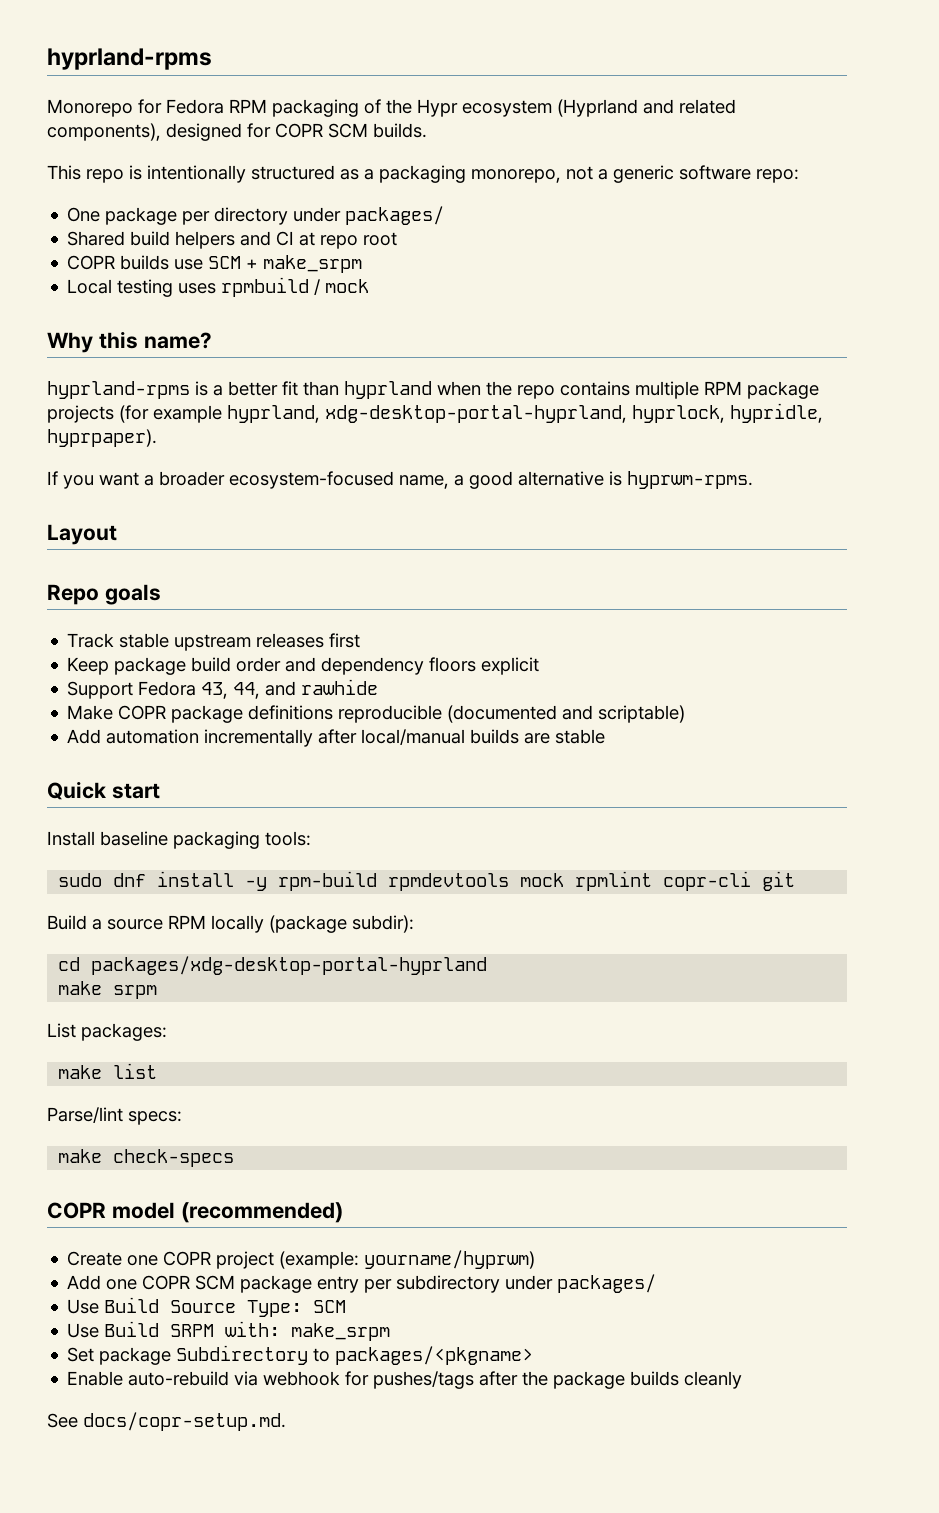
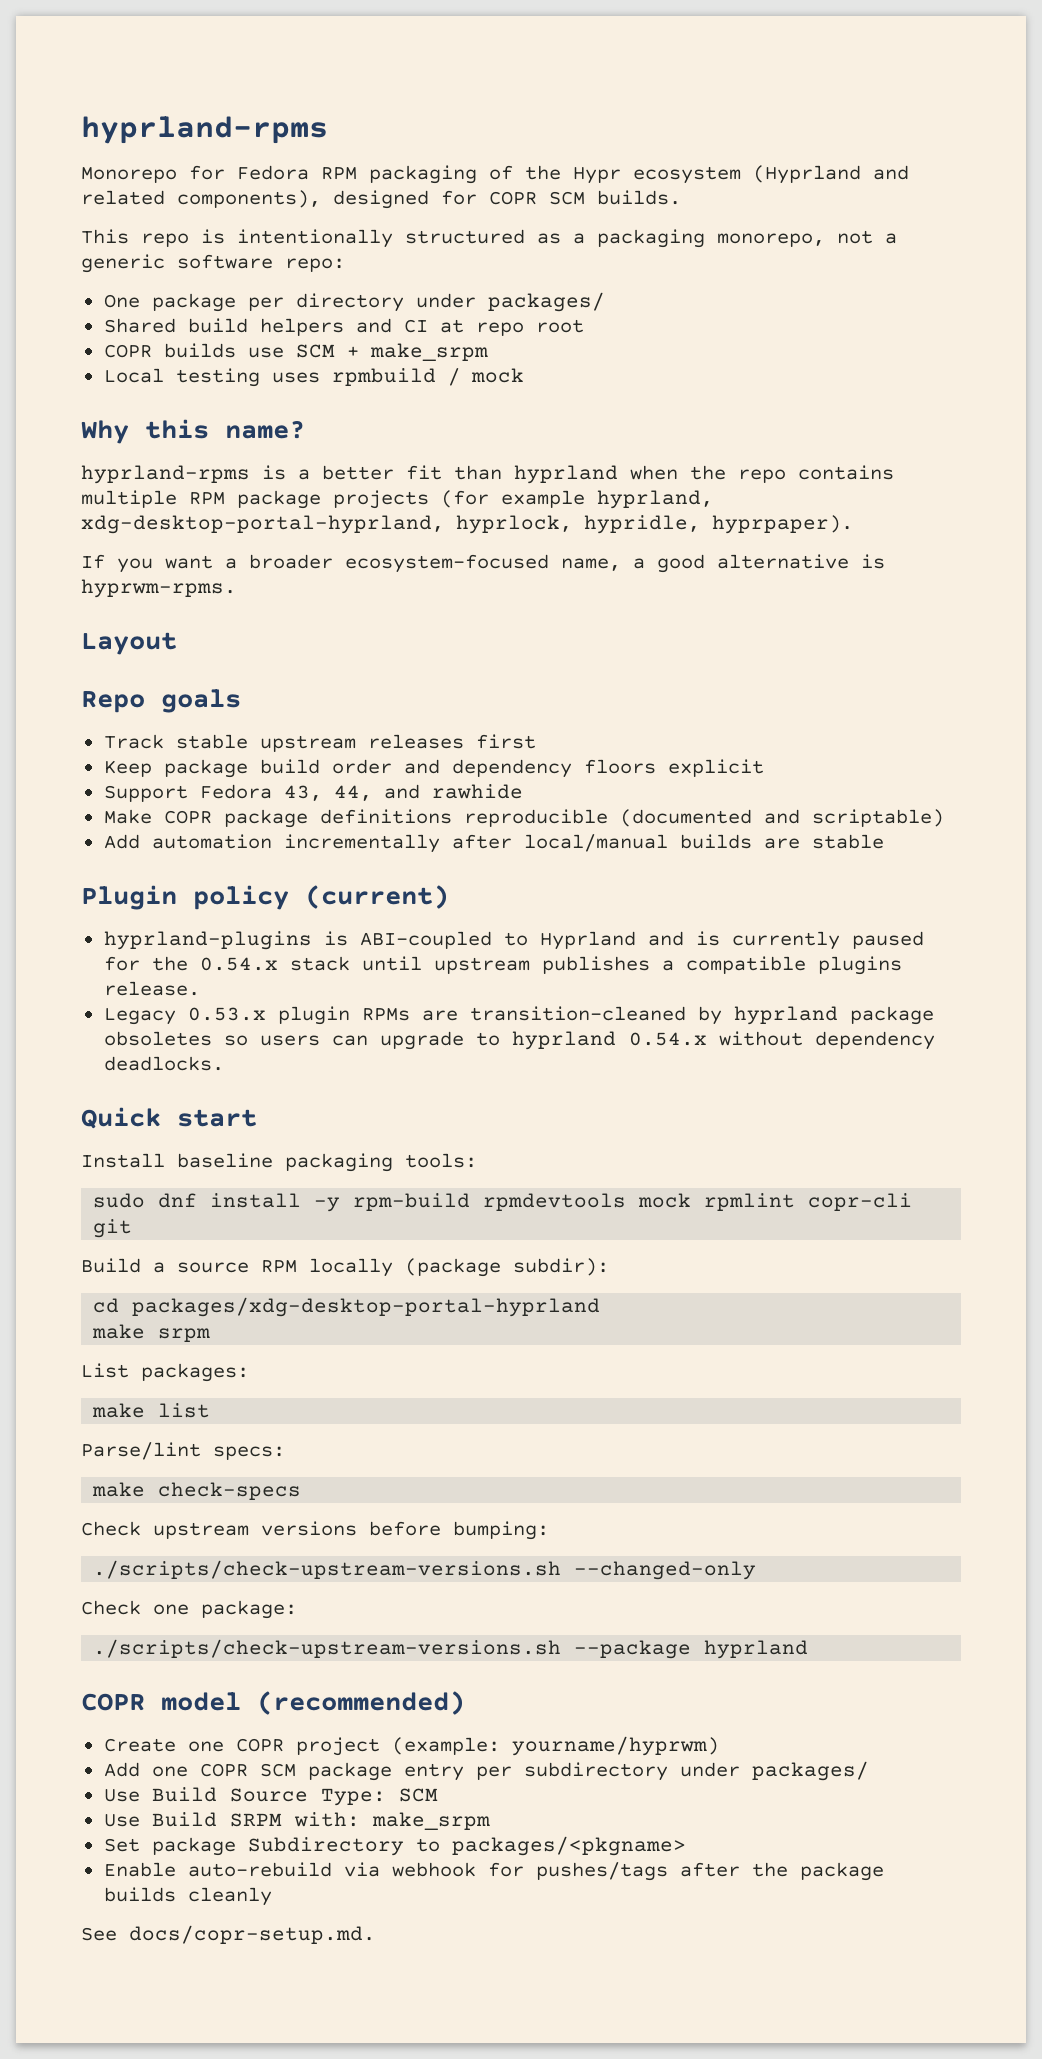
(606, 736) none -> [81,885,449,910] [103,931,924,950] [103,956,902,975] [103,981,200,996] [103,1006,934,1025] [103,1031,935,1050] [103,1056,224,1071] // Plugin policy (current) // hyprland-plugins is ABI-coupled to Hyprland and is currently paused for the 0.54.x stack until upstream publishes a compatible plugins release. // Legacy 0.53.x plugin RPMs are transition-cleaned by hyprland package obsoletes so users can upgrade to hyprland 0.54.x without dependency deadlocks.
(235, 1158) none -> [81,1521,549,1540] [93,1560,757,1580] [81,1600,297,1619] [93,1639,809,1659] // Check upstream versions before bumping: // ./scripts/check-upstream-versions.sh --changed-only // Check one package: // ./scripts/check-upstream-versions.sh --package hyprland

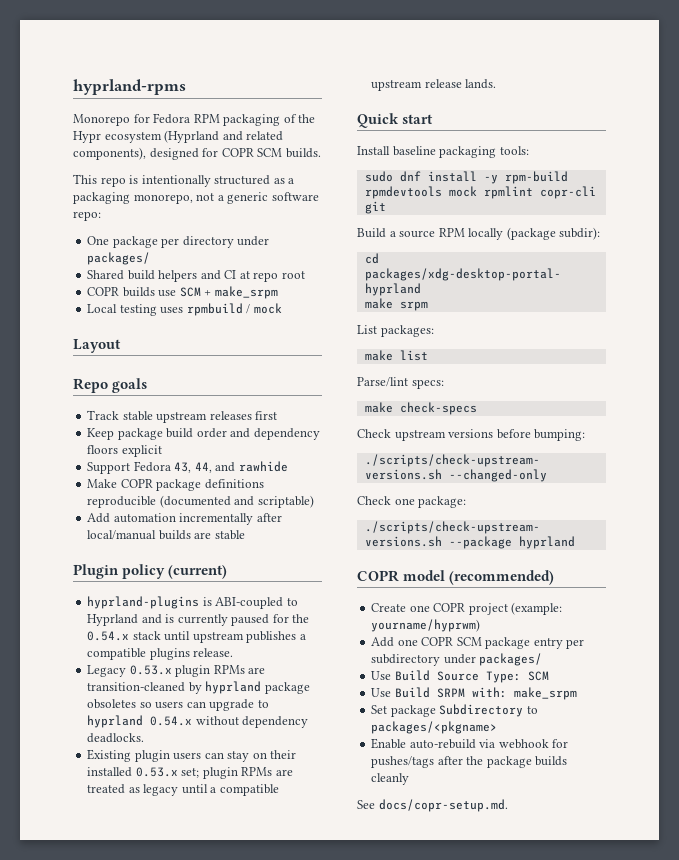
[81,419,305,444] [81,465,894,484] [81,490,713,509] [81,515,853,534] [81,554,885,573] [81,579,236,598] // Why this name? // hyprland-rpms is a better fit than hyprland when the repo contains multiple RPM package projects (for example hyprland, xdg-desktop-portal-hyprland, hyprlock, hypridle, hyprpaper). // If you want a broader ecosystem-focused name, a good alternative is hyprwm-rpms. -> (282, 308) none
(224, 1063) none -> [87,749,297,762] [87,767,293,779] [87,784,279,796] [371,79,497,91] // Existing plugin users can stay on their installed 0.53.x set; plugin RPMs are treated as legacy until a compatible upstream release lands.

